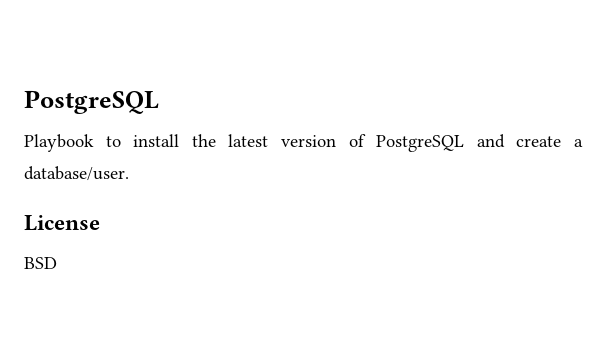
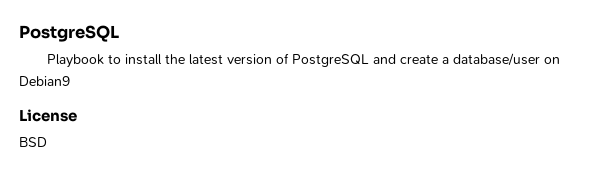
[24,166,129,181] database/user. -> [452,53,560,66] [19,76,70,86] database/user on Debian9

